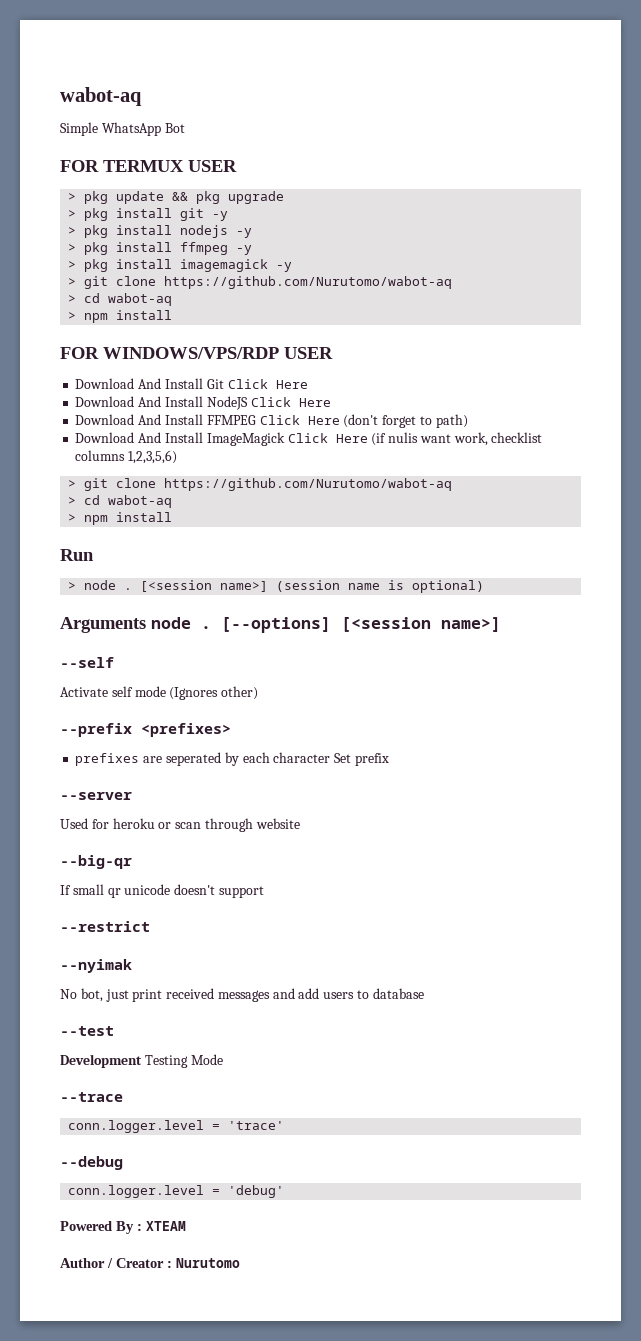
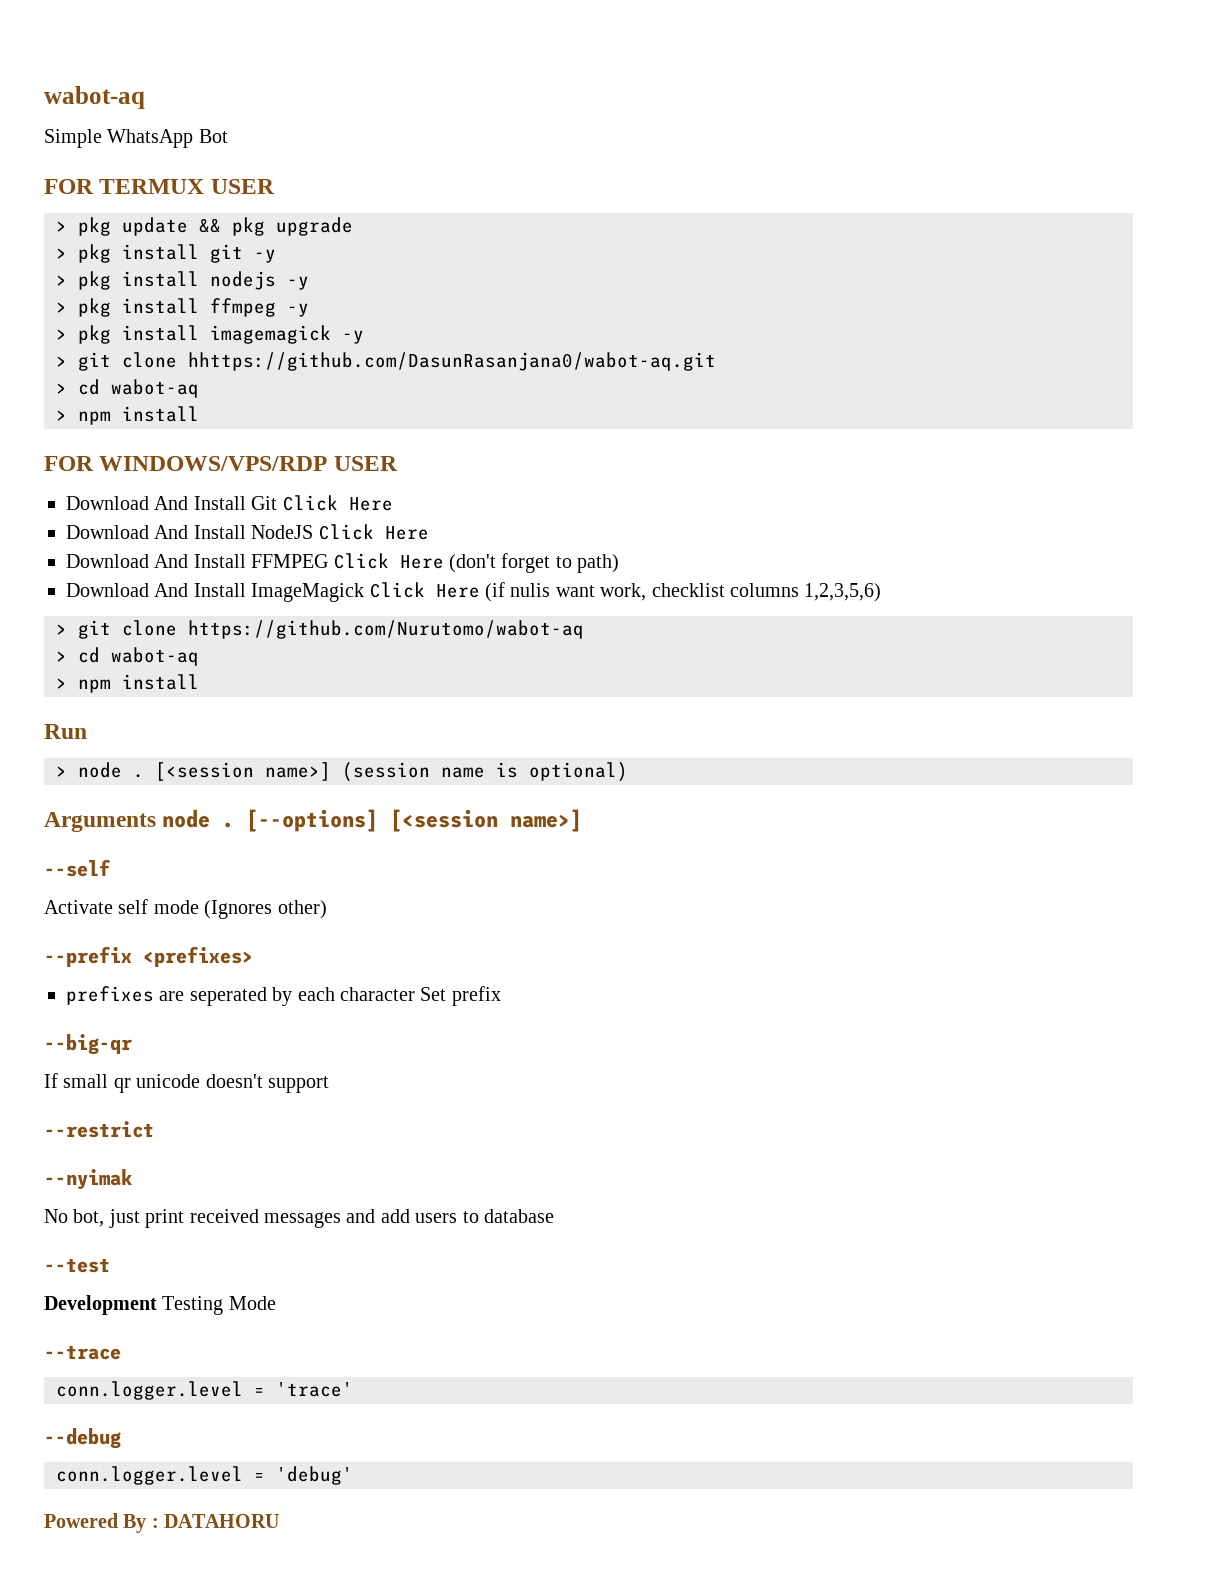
[164,276,453,289] https://github.com/Nurutomo/wabot-aq -> [188,352,716,371] hhttps://github.com/DasunRasanjana0/wabot-aq.git
[60,792,132,800] [60,818,300,832] // --server // Used for heroku or scan through website -> (501, 996) none
[146,1221,186,1231] [60,1258,240,1268] XTEAM // Author / Creator : Nurutomo -> [164,1514,280,1528] DATAHORU

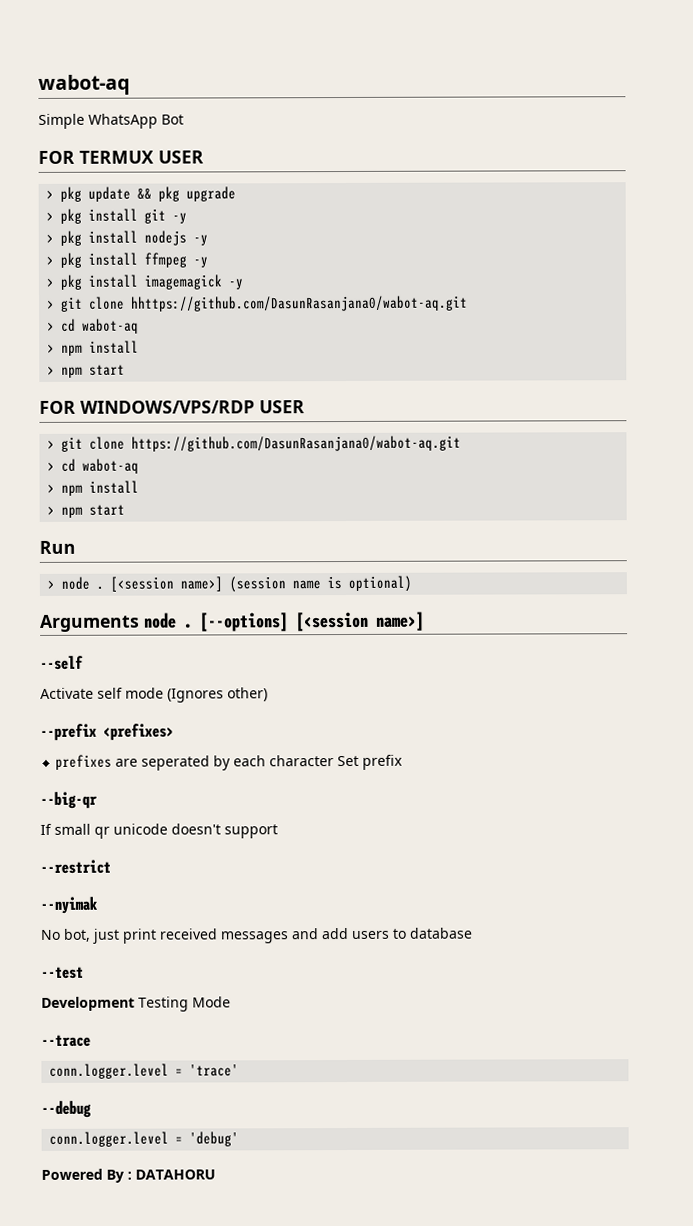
(199, 414) none -> [47,364,126,378] // > npm start
[66,495,393,511] [66,524,429,540] [66,553,620,573] [66,582,882,602] [56,620,584,639] [56,647,199,666] [56,674,199,693] // Download And Install Git Click Here // Download And Install NodeJS Click Here // Download And Install FFMPEG Click Here (don't forget to path) // Download And Install ImageMagick Click Here (if nulis want work, checklist columns 1,2,3,5,6) // > git clone https://github.com/Nurutomo/wabot-aq // > cd wabot-aq // > npm install -> [47,435,462,452] [47,458,140,474] [47,480,140,496] [47,504,126,518] // > git clone https://github.com/DasunRasanjana0/wabot-aq.git // > cd wabot-aq // > npm install // > npm start

